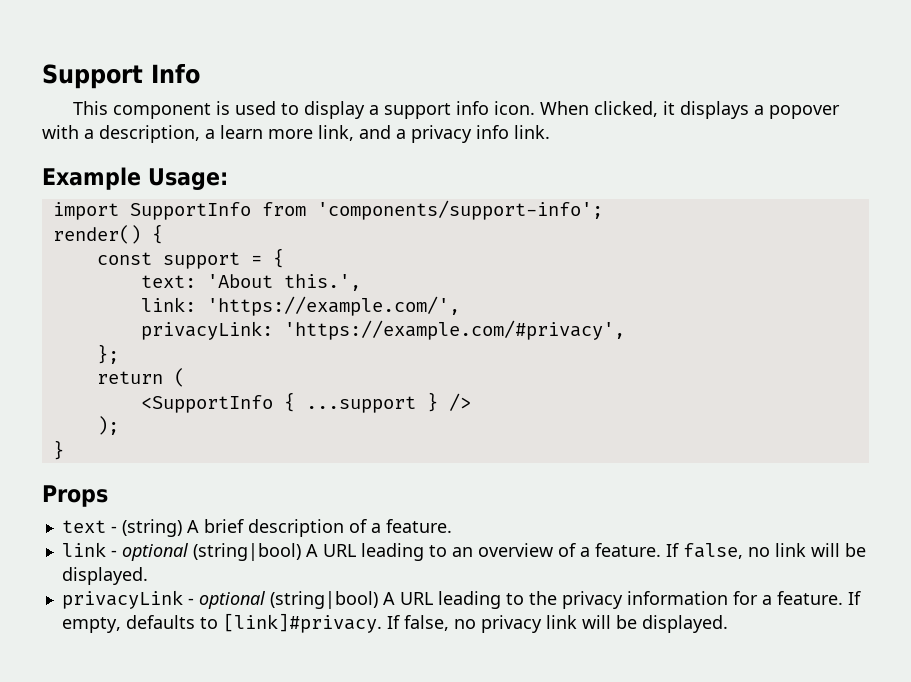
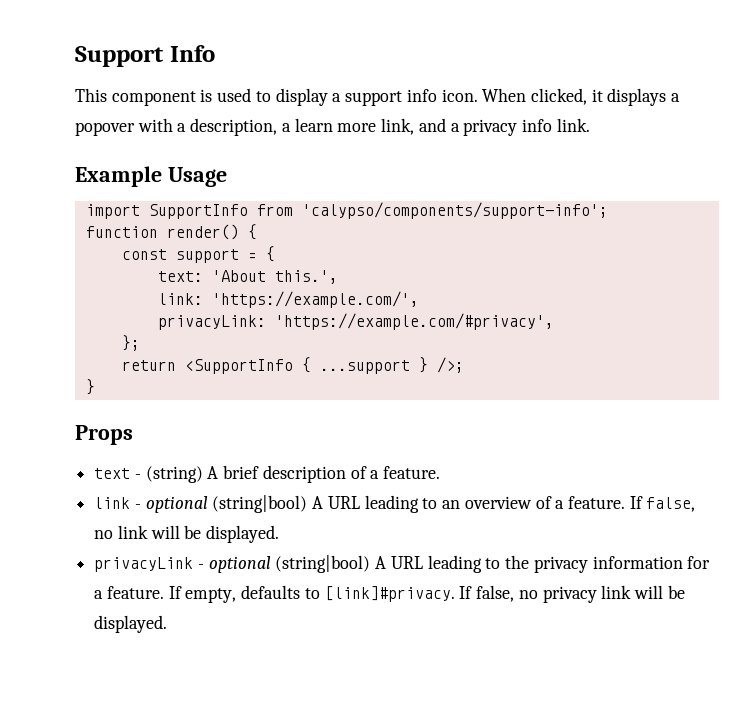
[148,168,228,190] Usage: -> [167,167,227,187] Usage
[316,200,603,220] 'components/support-info'; // -> [301,202,608,219] [85,226,158,238] 'calypso/components/support-info'; // function
[173,368,185,387] ( // -> (176, 365) none
[448,393,471,411] [96,416,119,435] /> // ); -> [436,357,464,373] />;

